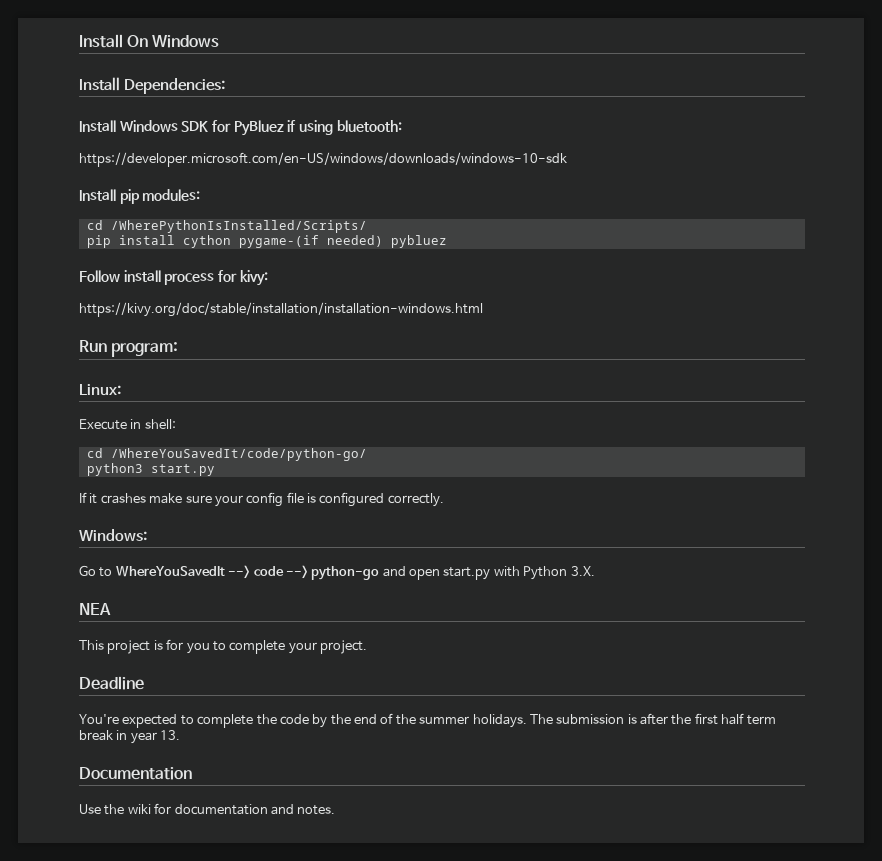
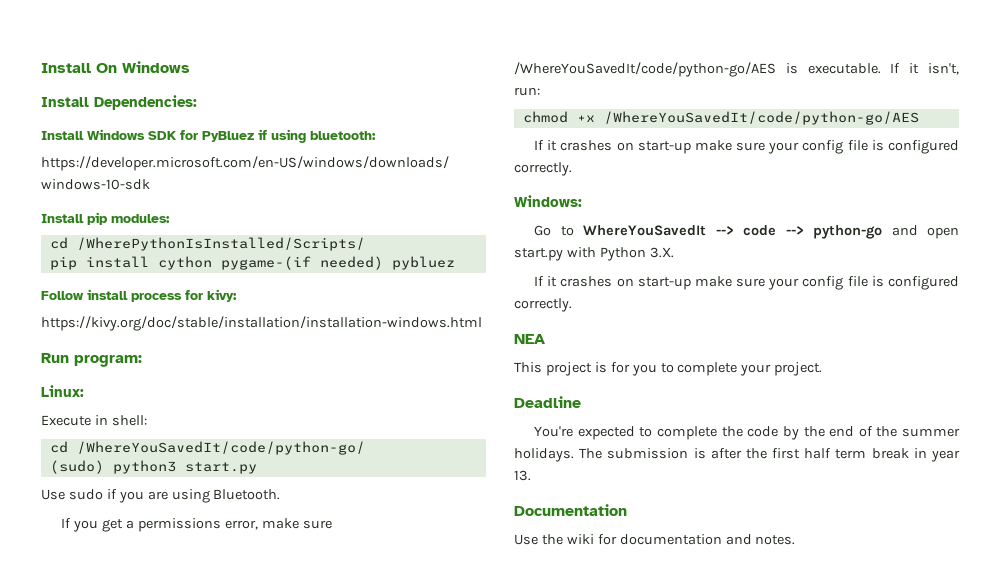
(367, 454) none -> [49,460,104,474] (sudo)
[79,492,146,504] // If it crashes -> [41,489,281,503] [61,518,332,532] [514,62,959,77] [514,87,540,96] [522,111,919,125] [534,140,691,154] // Use sudo if you are using Bluetooth. // If you get a permissions error, make sure /WhereYouSavedIt/code/python-go/AES is executable. If it isn't, run: // chmod +x /WhereYouSavedIt/code/python-go/AES // If it crashes on start-up
(595, 571) none -> [534,276,959,290] [514,298,572,312] // If it crashes on start-up make sure your config file is configured correctly.

